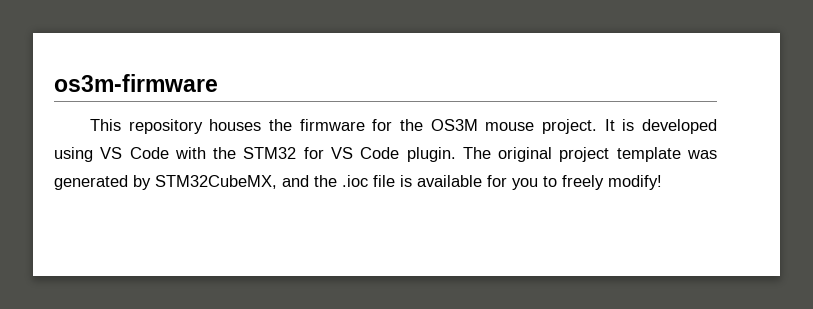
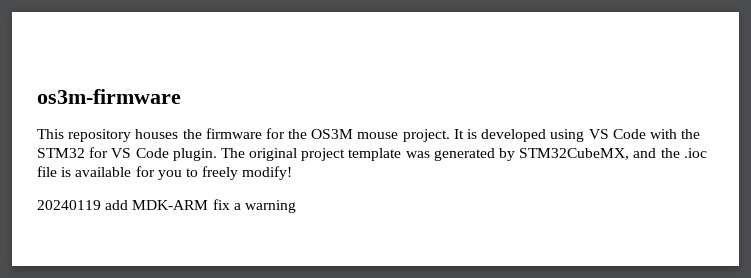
(662, 182) none -> [37,199,296,213] // 20240119 add MDK-ARM fix a warning

